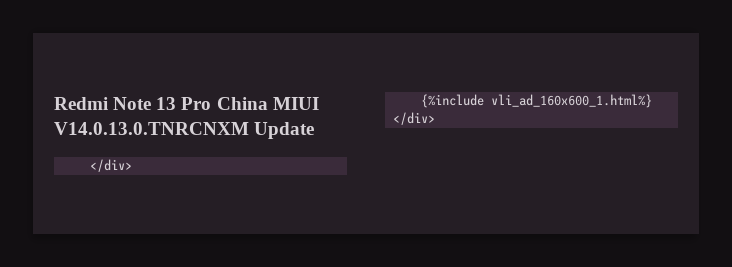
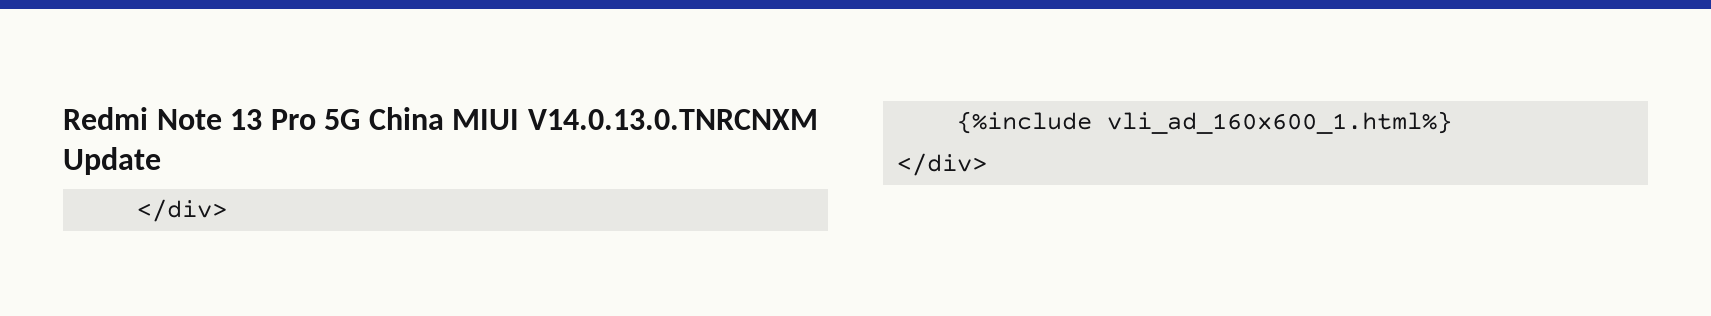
(212, 103) none -> [324,109,361,130] 5G

